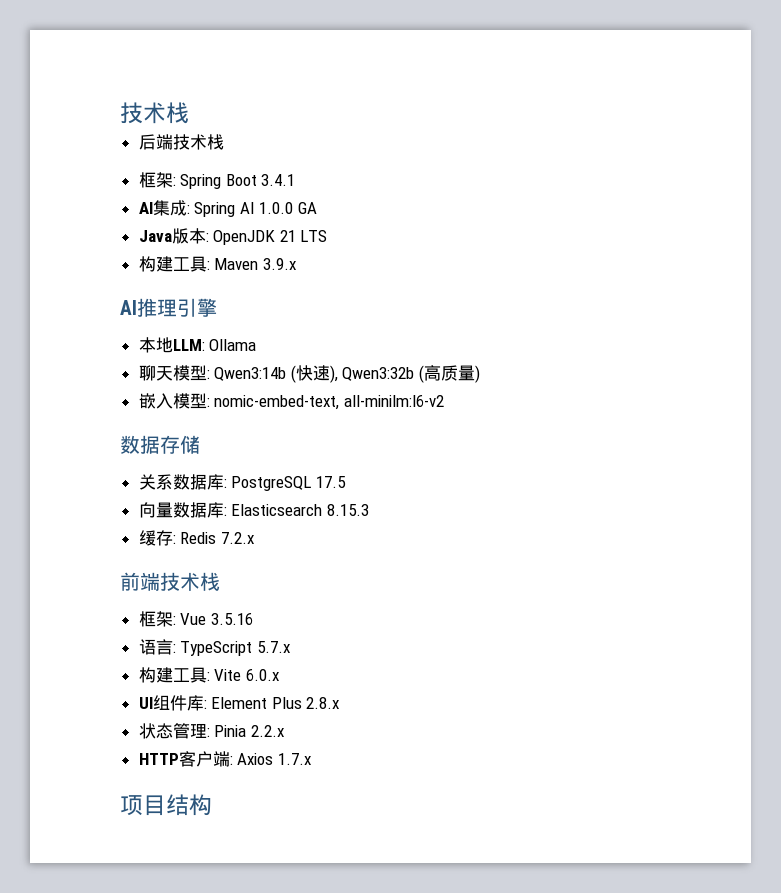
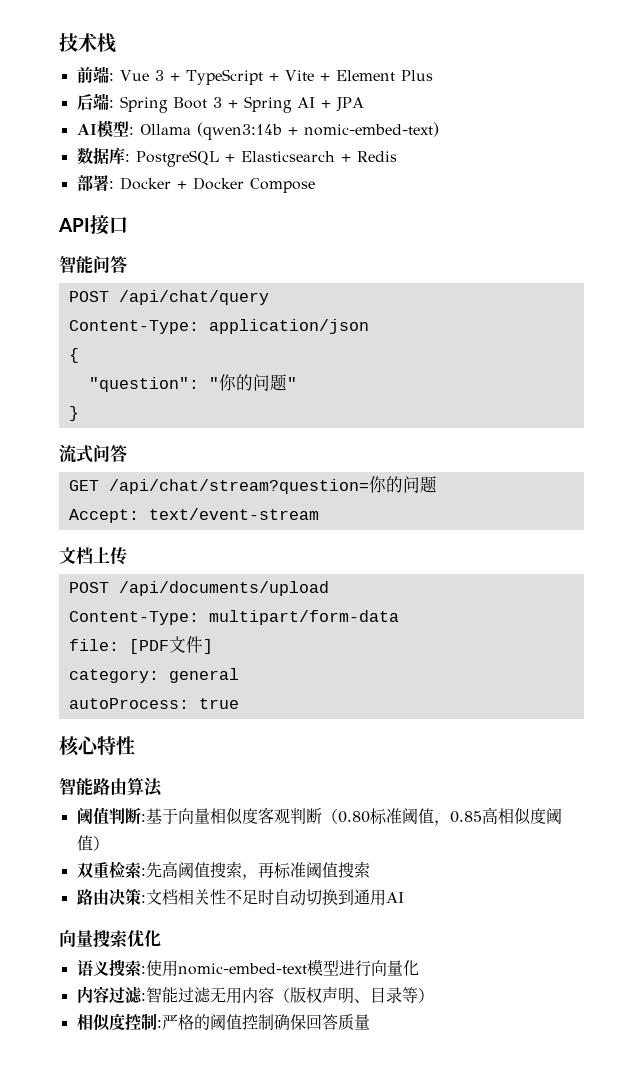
[120,102,189,124] 技术栈 -> [59,33,116,53] [76,66,433,85] 技术栈 // 前端: Vue 3 + TypeScript + Vite + Element Plus
[172,134,224,150] [138,172,173,188] 技术栈 // 框架 -> (109, 101) none
[261,174,296,186] [138,200,318,217] [138,228,328,245] [138,256,296,272] [120,298,217,317] [138,337,257,353] [138,365,481,383] [138,393,444,410] [120,435,200,454] [138,474,346,491] [138,502,369,518] [138,530,254,546] [120,572,220,591] [138,611,253,627] [138,639,290,656] [138,667,279,683] [138,695,340,711] [138,723,284,739] [138,751,311,767] [120,794,212,816] 3.4.1 // AI集成: Spring AI 1.0.0 GA // Java版本: OpenJDK 21 LTS // 构建工具: Maven 3.9.x // AI推理引擎 // 本地LLM: Ollama // 聊天模型: Qwen3:14b (快速), Qwen3:32b (高质量) // 嵌入模型: nomic-embed-text, all-minilm:l6-v2 // 数据存储 // 关系数据库: PostgreSQL 17.5 // 向量数据库: Elasticsearch 8.15.3 // 缓存: Redis 7.2.x // 前端技术栈 // 框架: Vue 3.5.16 // 语言: TypeScript 5.7.x // 构建工具: Vite 6.0.x // UI组件库: Element Plus 2.8.x // 状态管理: Pinia 2.2.x // HTTP客户端: Axios 1.7.x // 项目结构 -> [212,96,364,113] [76,120,439,140] [76,147,397,167] [76,175,315,193] [58,215,128,235] [59,256,127,273] [68,290,269,305] [68,319,369,334] [68,348,79,363] [88,374,297,392] [68,406,79,421] [59,445,127,463] [68,476,437,494] [68,508,319,523] [59,547,127,565] [68,581,329,596] [68,610,399,625] [68,636,213,654] [68,668,239,683] [68,698,239,709] [59,736,135,756] [59,777,163,797] [76,807,562,826] [76,835,109,851] [76,861,370,880] [76,888,404,906] [59,929,161,948] [76,959,419,977] [76,986,434,1004] [76,1013,370,1031] 3 + Spring AI + JPA // AI模型: Ollama (qwen3:14b + nomic-embed-text) // 数据库: PostgreSQL + Elasticsearch + Redis // 部署: Docker + Docker Compose // API接口 // 智能问答 // POST /api/chat/query // Content-Type: application/json // { // "question": "你的问题" // } // 流式问答 // GET /api/chat/stream?question=你的问题 // Accept: text/event-stream // 文档上传 // POST /api/documents/upload // Content-Type: multipart/form-data // file: [PDF文件] // category: general // autoProcess: true // 核心特性 // 智能路由算法 // 阈值判断:基于向量相似度客观判断（0.80标准阈值，0.85高相似度阈值） // 双重检索:先高阈值搜索，再标准阈值搜索 // 路由决策:文档相关性不足时自动切换到通用AI // 向量搜索优化 // 语义搜索:使用nomic-embed-text模型进行向量化 // 内容过滤:智能过滤无用内容（版权声明、目录等） // 相似度控制:严格的阈值控制确保回答质量

